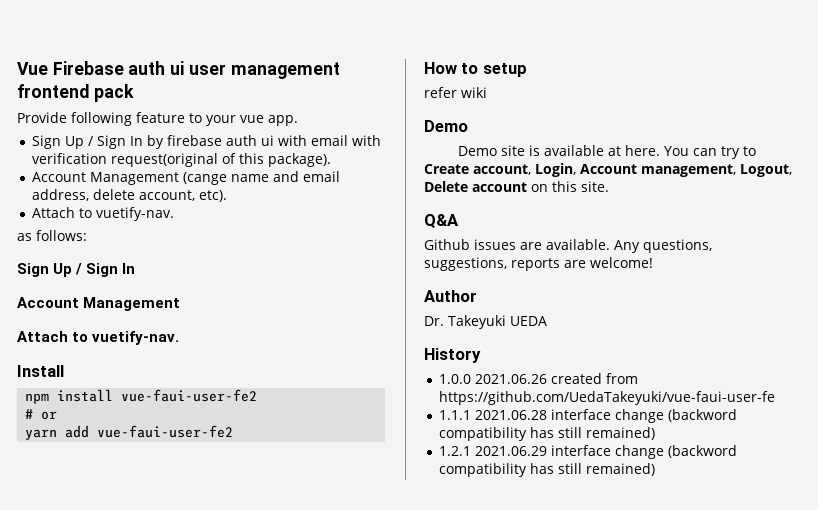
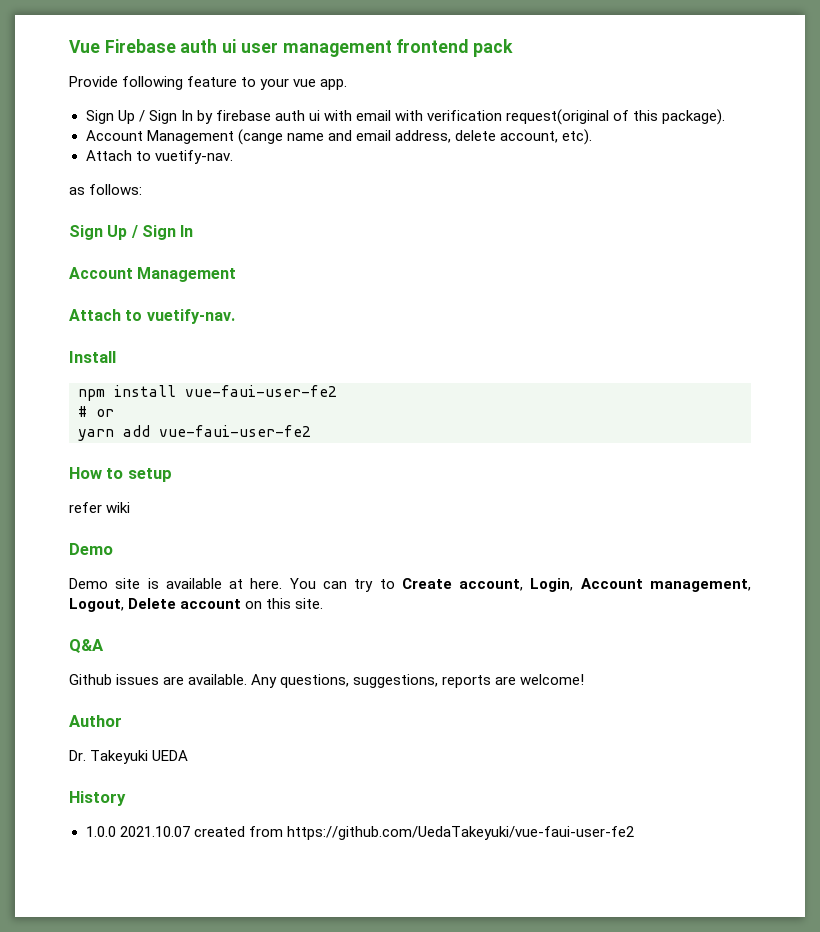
[475,374,548,384] 2021.06.26 -> [119,826,190,837] 2021.10.07
[439,391,776,405] [439,409,738,423] [439,427,656,441] [439,445,738,459] [439,463,656,477] https://github.com/UedaTakeyuki/vue-faui-user-fe // 1.1.1 2021.06.28 interface change (backword compatibility has still remained) // 1.2.1 2021.06.29 interface change (backword compatibility has still remained) -> [286,826,634,840] https://github.com/UedaTakeyuki/vue-faui-user-fe2

